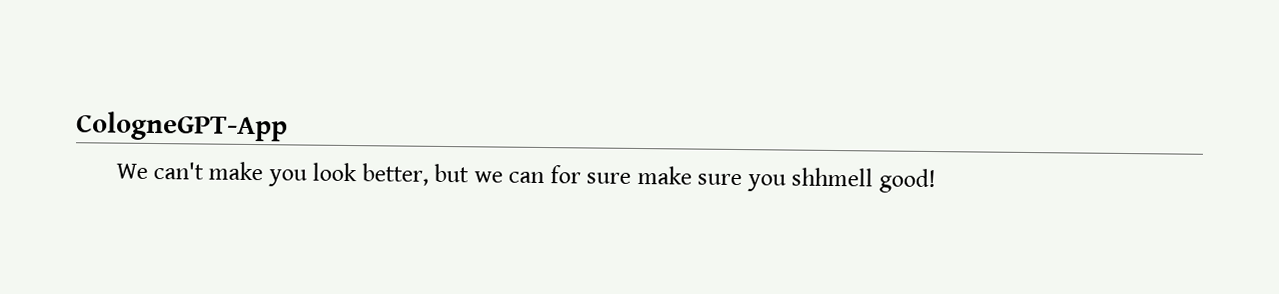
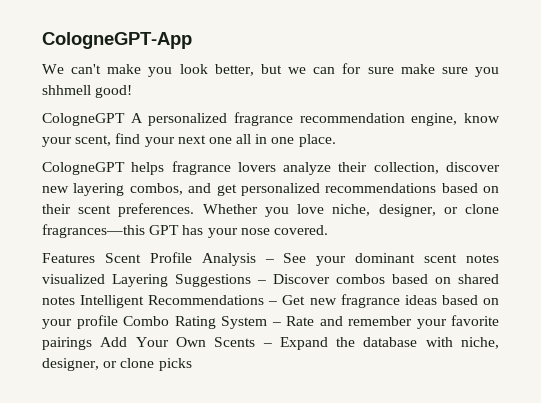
(936, 181) none -> [42,112,500,126] [42,133,336,147] [42,161,500,175] [42,183,499,196] [42,203,500,217] [42,224,328,238] [42,252,500,266] [42,274,499,287] [42,294,499,308] [42,315,499,329] [42,337,500,350] [42,358,192,371] // CologneGPT A personalized fragrance recommendation engine, know your scent, find your next one all in one place. // CologneGPT helps fragrance lovers analyze their collection, discover new layering combos, and get personalized recommendations based on their scent preferences. Whether you love niche, designer, or clone fragrances—this GPT has your nose covered. // Features Scent Profile Analysis – See your dominant scent notes visualized Layering Suggestions – Discover combos based on shared notes Intelligent Recommendations – Get new fragrance ideas based on your profile Combo Rating System – Rate and remember your favorite pairings Add Your Own Scents – Expand the database with niche, designer, or clone picks

